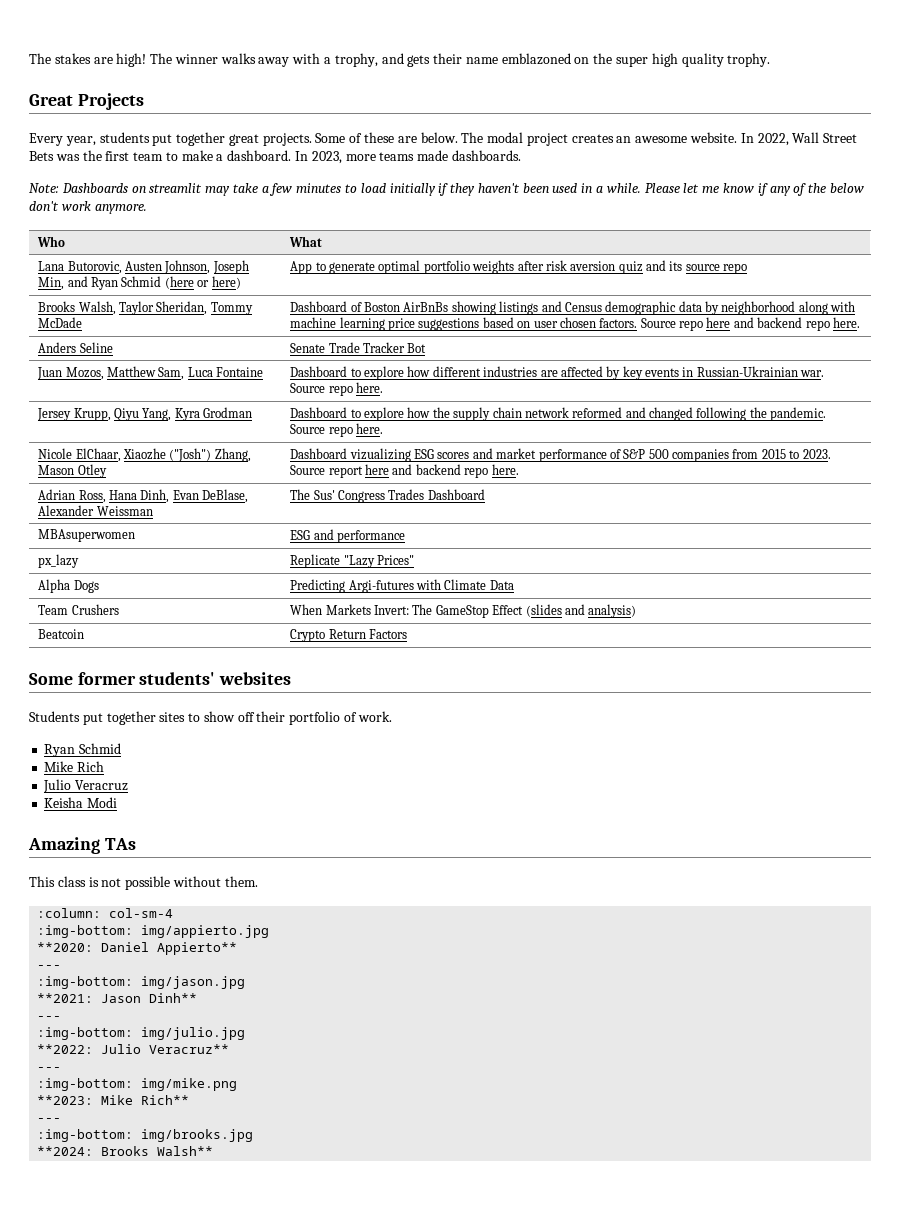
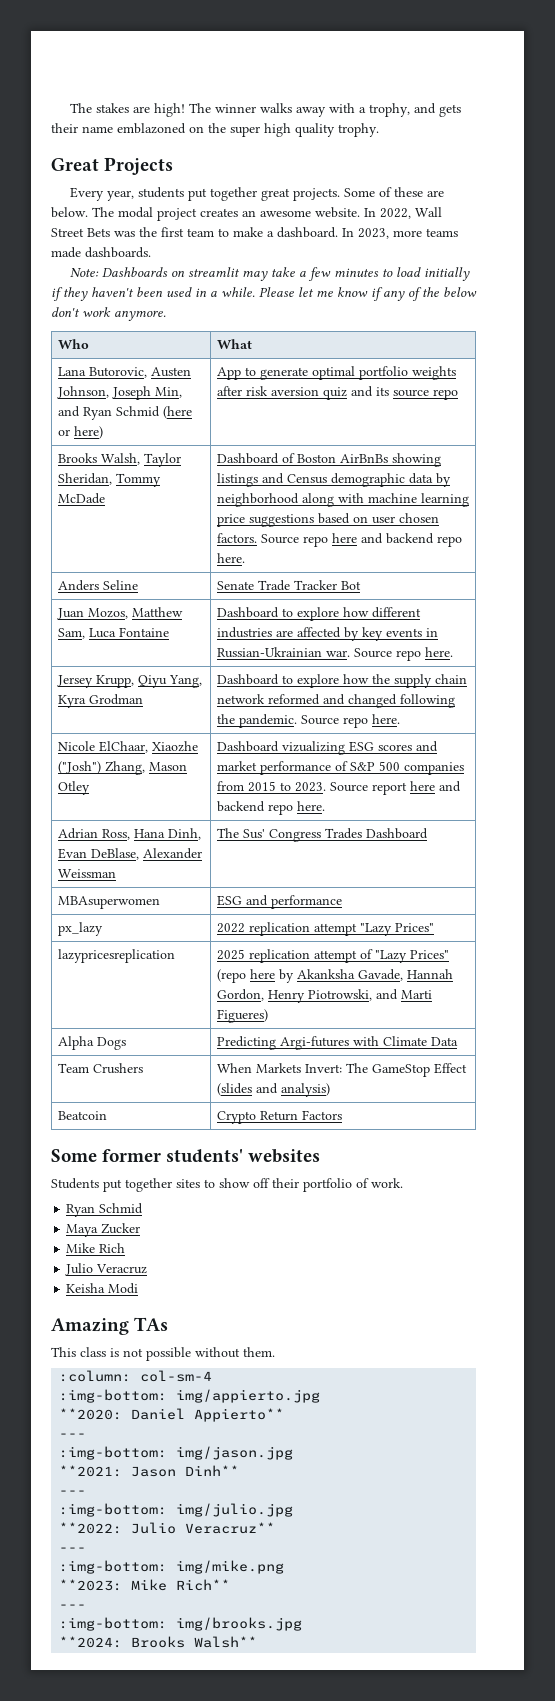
[290,554,415,568] Replicate "Lazy Prices" -> [216,922,434,936] [57,949,175,963] [216,949,449,963] [216,969,453,983] [216,989,432,1003] [216,1009,268,1023] 2022 replication attempt "Lazy Prices" // lazypricesreplication | 2025 replication attempt of "Lazy Prices" (repo here by Akanksha Gavade, Hannah Gordon, Henry Piotrowski, and Marti Figueres)
(122, 748) none -> [66,1223,141,1237] // Maya Zucker

